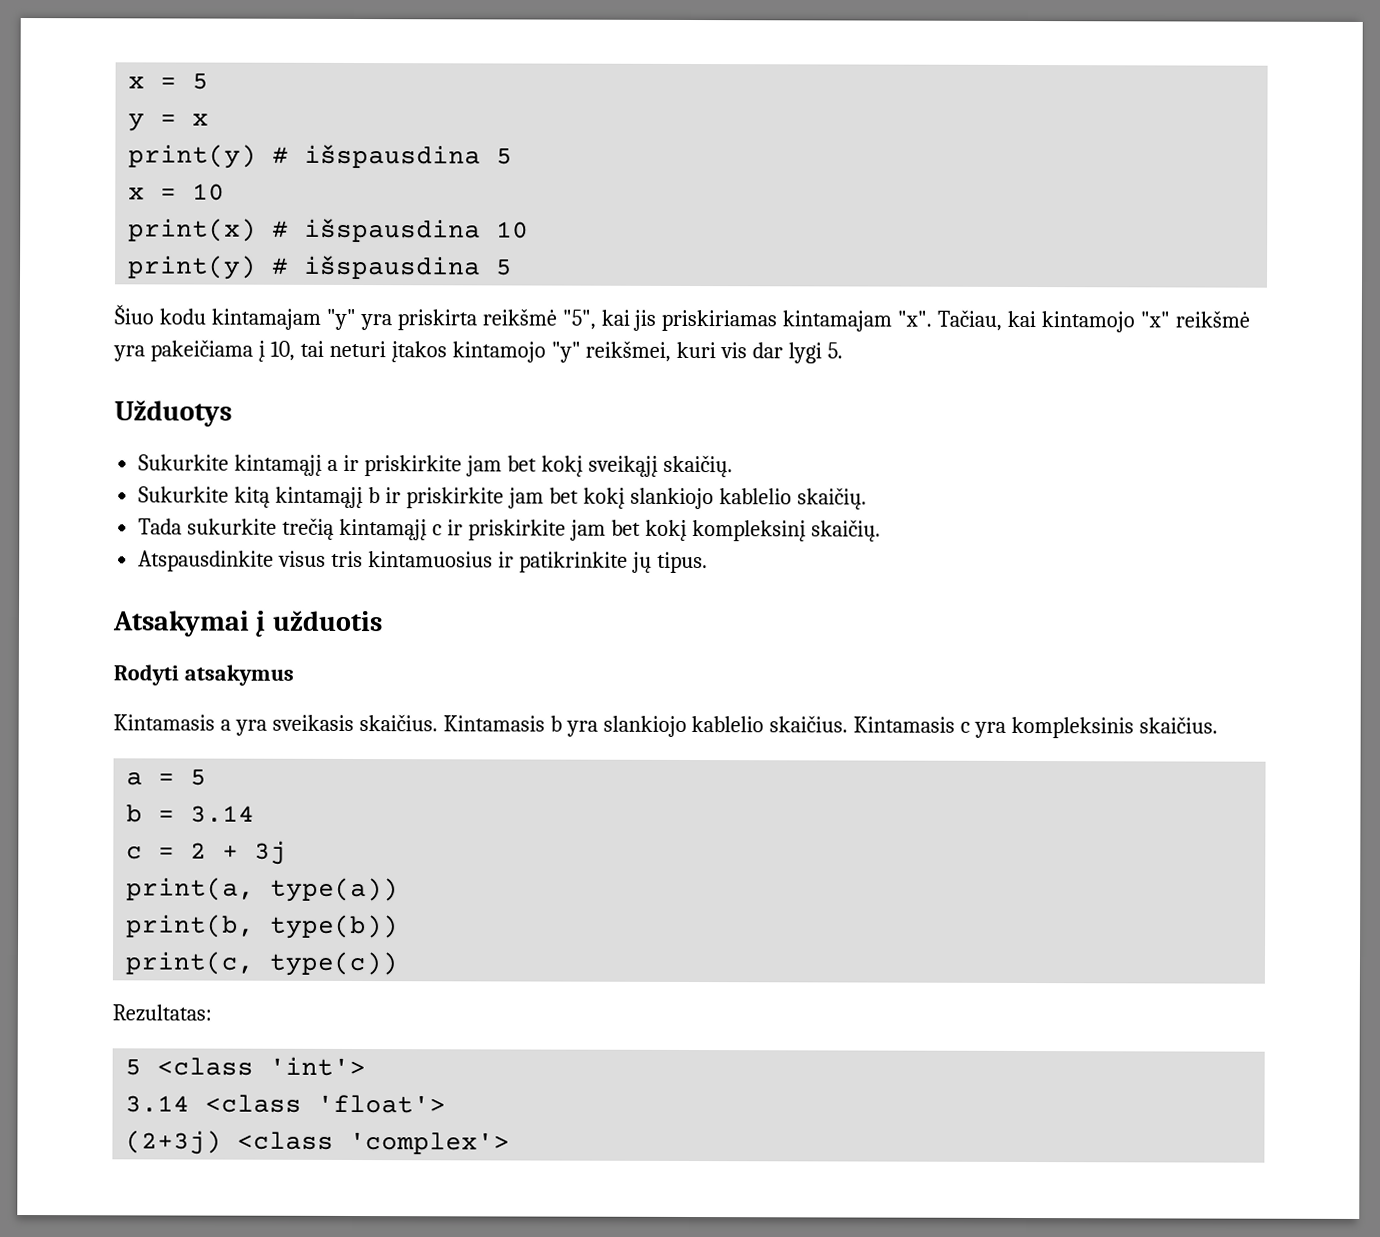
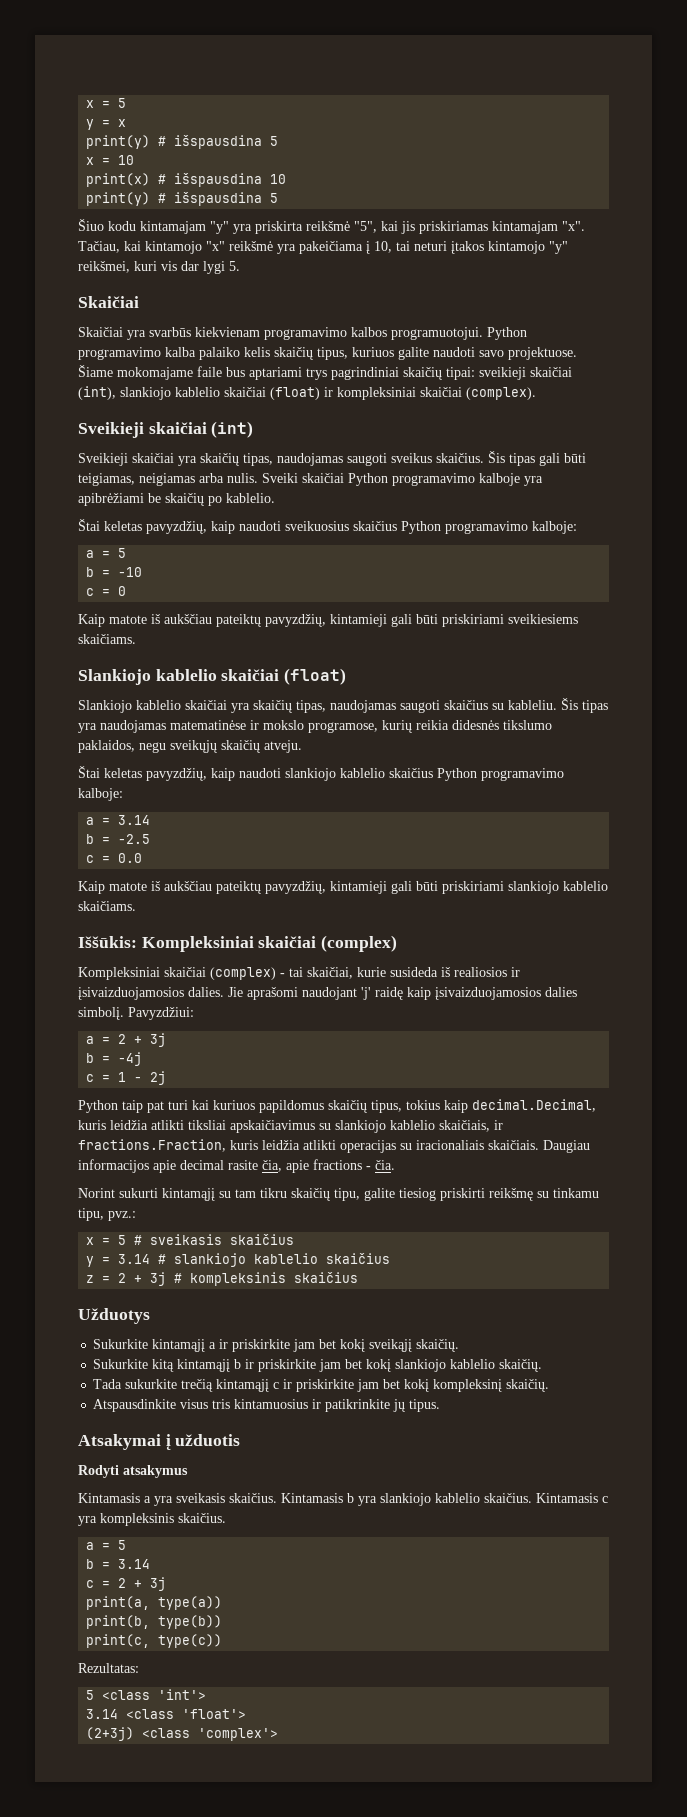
(844, 350) none -> [78,296,139,308] [78,327,527,340] [78,347,577,360] [78,365,572,380] [78,386,536,400] [78,421,254,438] [78,451,586,466] [78,473,543,486] [78,493,275,506] [78,519,577,534] [86,548,127,558] [86,567,143,577] [86,586,127,596] [78,614,578,627] [78,634,136,644] [78,668,347,685] [78,698,608,713] [78,720,552,733] [78,740,302,753] [78,766,564,781] [78,788,123,801] [86,815,151,825] [86,834,151,844] [86,853,143,863] [78,881,608,894] [78,901,136,911] [78,935,398,952] [78,967,520,980] [78,987,577,1000] [78,1007,194,1020] [86,1033,167,1047] [86,1052,143,1066] [86,1071,167,1085] [78,1099,596,1113] [78,1120,503,1133] [78,1139,590,1153] [78,1159,395,1173] [78,1188,599,1201] [78,1208,136,1221] [86,1234,295,1245] [86,1253,391,1267] [86,1272,359,1286] // Skaičiai // Skaičiai yra svarbūs kiekvienam programavimo kalbos programuotojui. Python programavimo kalba palaiko kelis skaičių tipus, kuriuos galite naudoti savo projektuose. Šiame mokomajame faile bus aptariami trys pagrindiniai skaičių tipai: sveikieji skaičiai (int), slankiojo kablelio skaičiai (float) ir kompleksiniai skaičiai (complex). // Sveikieji skaičiai (int) // Sveikieji skaičiai yra skaičių tipas, naudojamas saugoti sveikus skaičius. Šis tipas gali būti teigiamas, neigiamas arba nulis. Sveiki skaičiai Python programavimo kalboje yra apibrėžiami be skaičių po kablelio. // Štai keletas pavyzdžių, kaip naudoti sveikuosius skaičius Python programavimo kalboje: // a = 5 // b = -10 // c = 0 // Kaip matote iš aukščiau pateiktų pavyzdžių, kintamieji gali būti priskiriami sveikiesiems skaičiams. // Slankiojo kablelio skaičiai (float) // Slankiojo kablelio skaičiai yra skaičių tipas, naudojamas saugoti skaičius su kableliu. Šis tipas yra naudojamas matematinėse ir mokslo programose, kurių reikia didesnės tikslumo paklaidos, negu sveikųjų skaičių atveju. // Štai keletas pavyzdžių, kaip naudoti slankiojo kablelio skaičius Python programavimo kalboje: // a = 3.14 // b = -2.5 // c = 0.0 // Kaip matote iš aukščiau pateiktų pavyzdžių, kintamieji gali būti priskiriami slankiojo kablelio skaičiams. // Iššūkis: Kompleksiniai skaičiai (complex) // Kompleksiniai skaičiai (complex) - tai skaičiai, kurie susideda iš realiosios ir įsivaizduojamosios dalies. Jie aprašomi naudojant 'j' raidę kaip įsivaizduojamosios dalies simbolį. Pavyzdžiui: // a = 2 + 3j // b = -4j // c = 1 - 2j // Python taip pat turi kai kuriuos papildomus skaičių tipus, tokius kaip decimal.Decimal, kuris leidžia atlikti tiksliai apskaičiavimus su slankiojo kablelio skaičiais, ir fractions.Fraction, kuris leidžia atlikti operacijas su iracionaliais skaičiais. Daugiau informacijos apie decimal rasite čia, apie fractions - čia. // Norint sukurti kintamąjį su tam tikru skaičių tipu, galite tiesiog priskirti reikšmę su tinkamu tipu, pvz.: // x = 5 # sveikasis skaičius // y = 3.14 # slankiojo kablelio skaičius // z = 2 + 3j # kompleksinis skaičius

